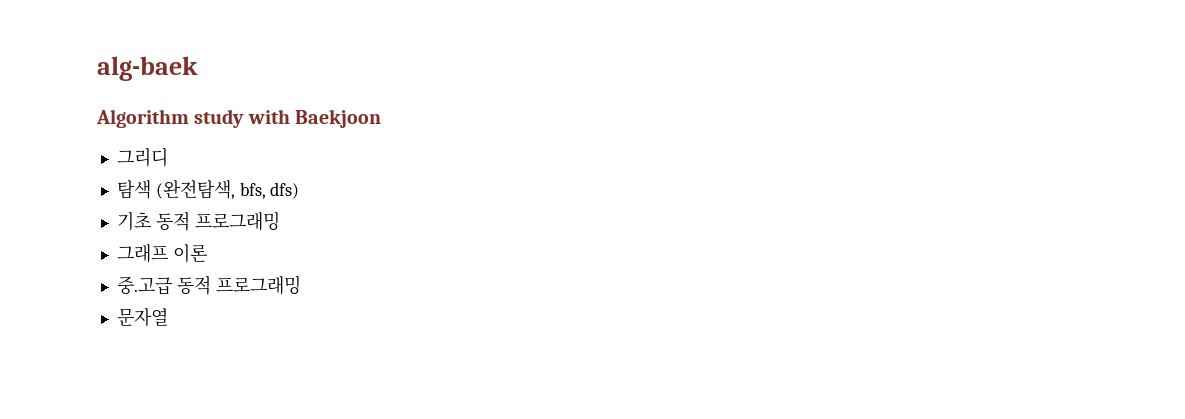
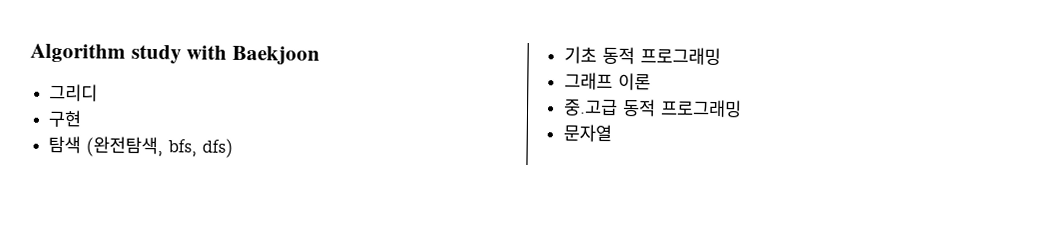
[97,56,198,81] alg-baek // -> (30, 53) none
(168, 157) none -> [48,109,83,128] // 구현

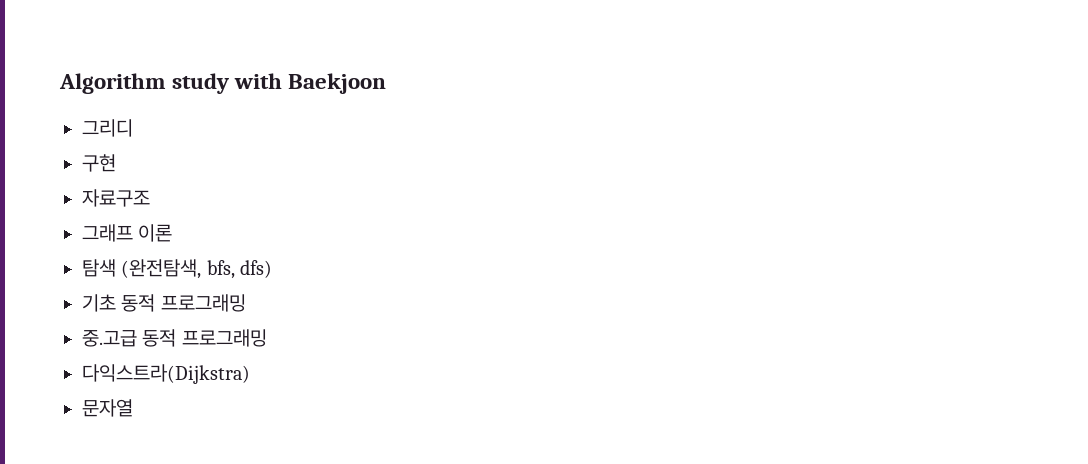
(83, 118) none -> [82,189,150,207] [82,224,173,242] // 자료구조 // 그래프 이론
[564,72,652,91] // 그래프 이론 -> (246, 303) none
(743, 108) none -> [82,364,250,384] // 다익스트라(Dijkstra)

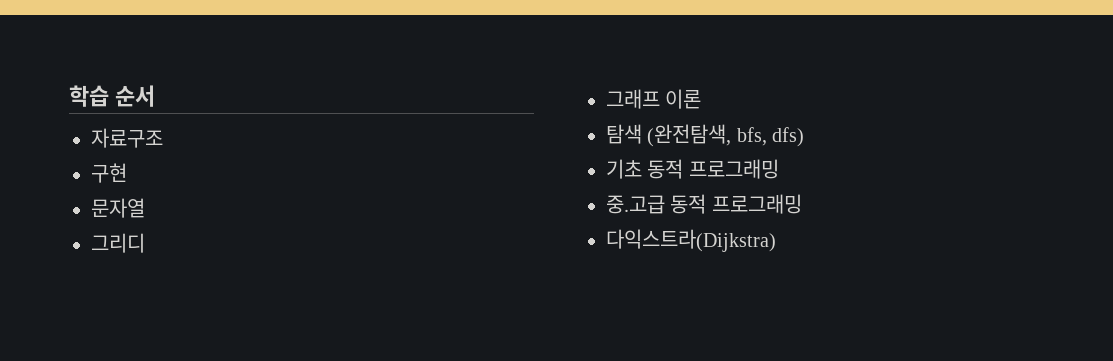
[59,73,387,94] [82,119,133,137] Algorithm study with Baekjoon // 그리디 -> [69,85,155,107] [91,128,163,148] 학습 순서 // 자료구조
[82,189,150,207] 자료구조 -> [91,198,145,218] [91,233,145,253] 문자열 // 그리디
[82,399,133,417] // 문자열 -> (776, 240) none

